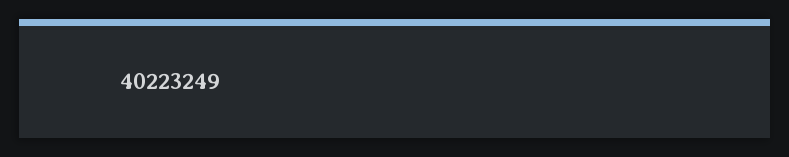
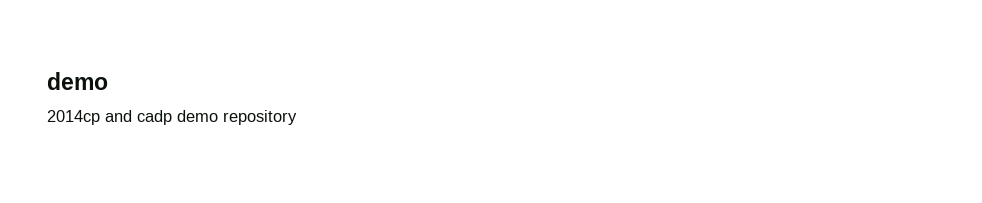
[120,73,220,89] 40223249 -> [47,72,108,90] [47,110,297,125] demo // 2014cp and cadp demo repository

